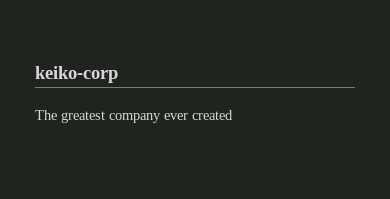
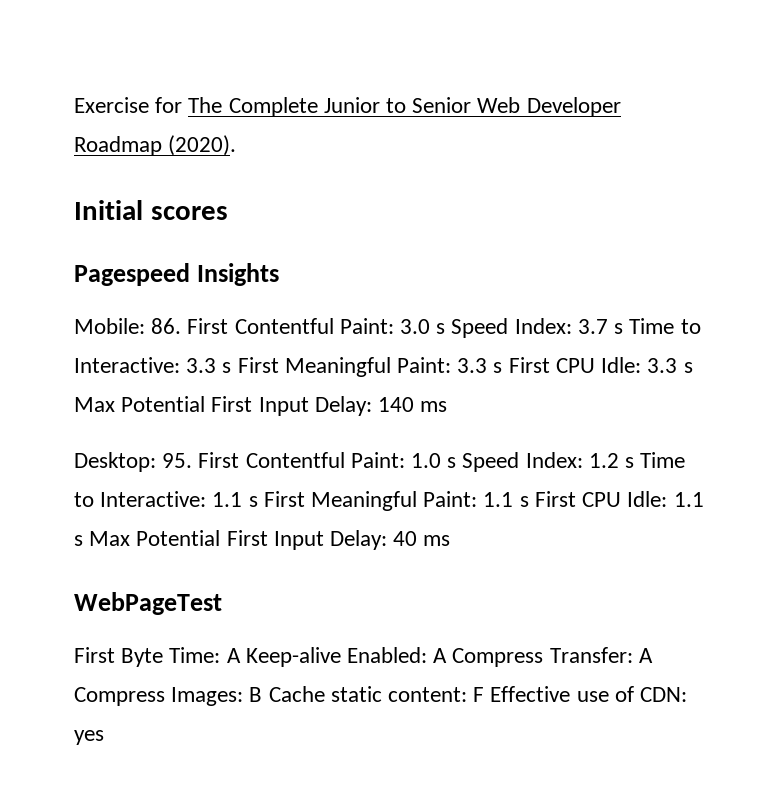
[35,66,118,83] [35,110,233,123] keiko-corp // The greatest company ever created -> [74,97,621,117] [74,135,237,156] [74,200,228,220] [74,263,280,286] [74,318,701,338] [74,357,693,377] [74,396,448,416] [74,452,686,472] [74,491,704,511] [74,530,451,550] [74,592,222,615] [74,647,653,667] [74,686,688,706] [74,730,104,745] Exercise for The Complete Junior to Senior Web Developer Roadmap (2020). // Initial scores // Pagespeed Insights // Mobile: 86. First Contentful Paint: 3.0 s Speed Index: 3.7 s Time to Interactive: 3.3 s First Meaningful Paint: 3.3 s First CPU Idle: 3.3 s Max Potential First Input Delay: 140 ms // Desktop: 95. First Contentful Paint: 1.0 s Speed Index: 1.2 s Time to Interactive: 1.1 s First Meaningful Paint: 1.1 s First CPU Idle: 1.1 s Max Potential First Input Delay: 40 ms // WebPageTest // First Byte Time: A Keep-alive Enabled: A Compress Transfer: A Compress Images: B Cache static content: F Effective use of CDN: yes

